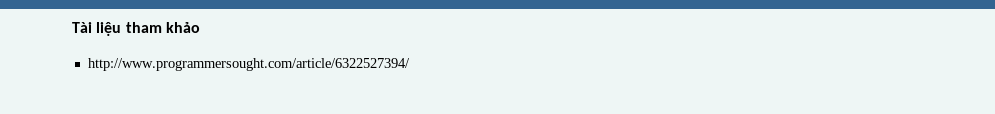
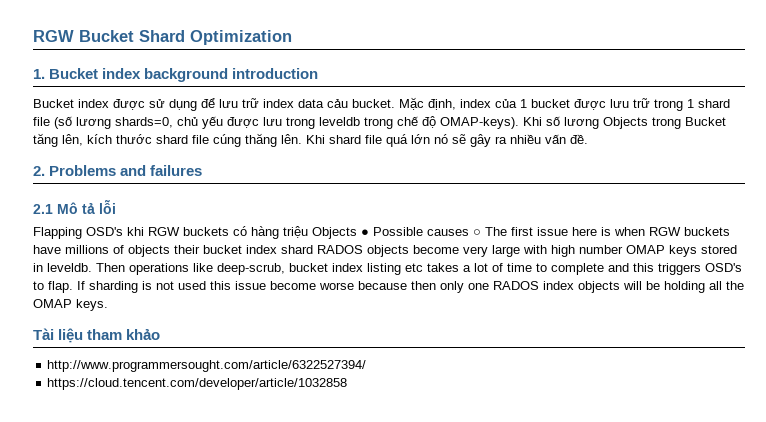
(72, 27) none -> [33,30,292,45] [33,68,319,82] [33,97,730,111] [33,116,726,129] [33,133,588,147] [33,165,203,176] [33,200,116,214] [33,226,730,239] [33,245,737,257] [33,263,742,275] [33,281,744,293] [33,299,108,311] RGW Bucket Shard Optimization // 1. Bucket index background introduction // Bucket index được sử dụng để lưu trữ index data cảu bucket. Mặc định, index của 1 bucket được lưu trữ trong 1 shard file (số lương shards=0, chủ yếu được lưu trong leveldb trong chế độ OMAP-keys). Khi số lương Objects trong Bucket tăng lên, kích thước shard file cúng thăng lên. Khi shard file quá lớn nó sẽ gây ra nhiều vấn đề. // 2. Problems and failures // 2.1 Mô tả lỗi // Flapping OSD's khi RGW buckets có hàng triệu Objects ● Possible causes ○ The first issue here is when RGW buckets have millions of objects their bucket index shard RADOS objects become very large with high number OMAP keys stored in leveldb. Then operations like deep-scrub, bucket index listing etc takes a lot of time to complete and this triggers OSD's to flap. If sharding is not used this issue become worse because then only one RADOS index objects will be holding all the OMAP keys. //
(410, 64) none -> [47,378,348,390] // https://cloud.tencent.com/developer/article/1032858

